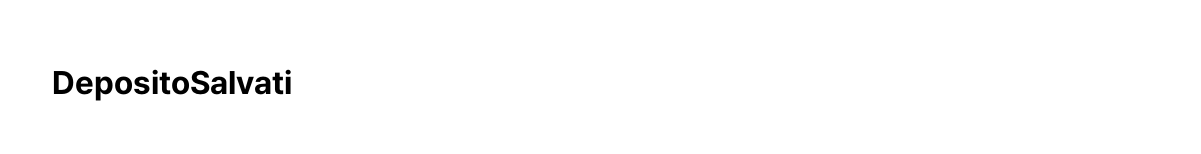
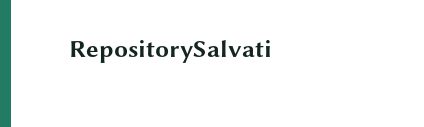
[52,69,292,101] DepositoSalvati -> [69,40,272,63] RepositorySalvati

